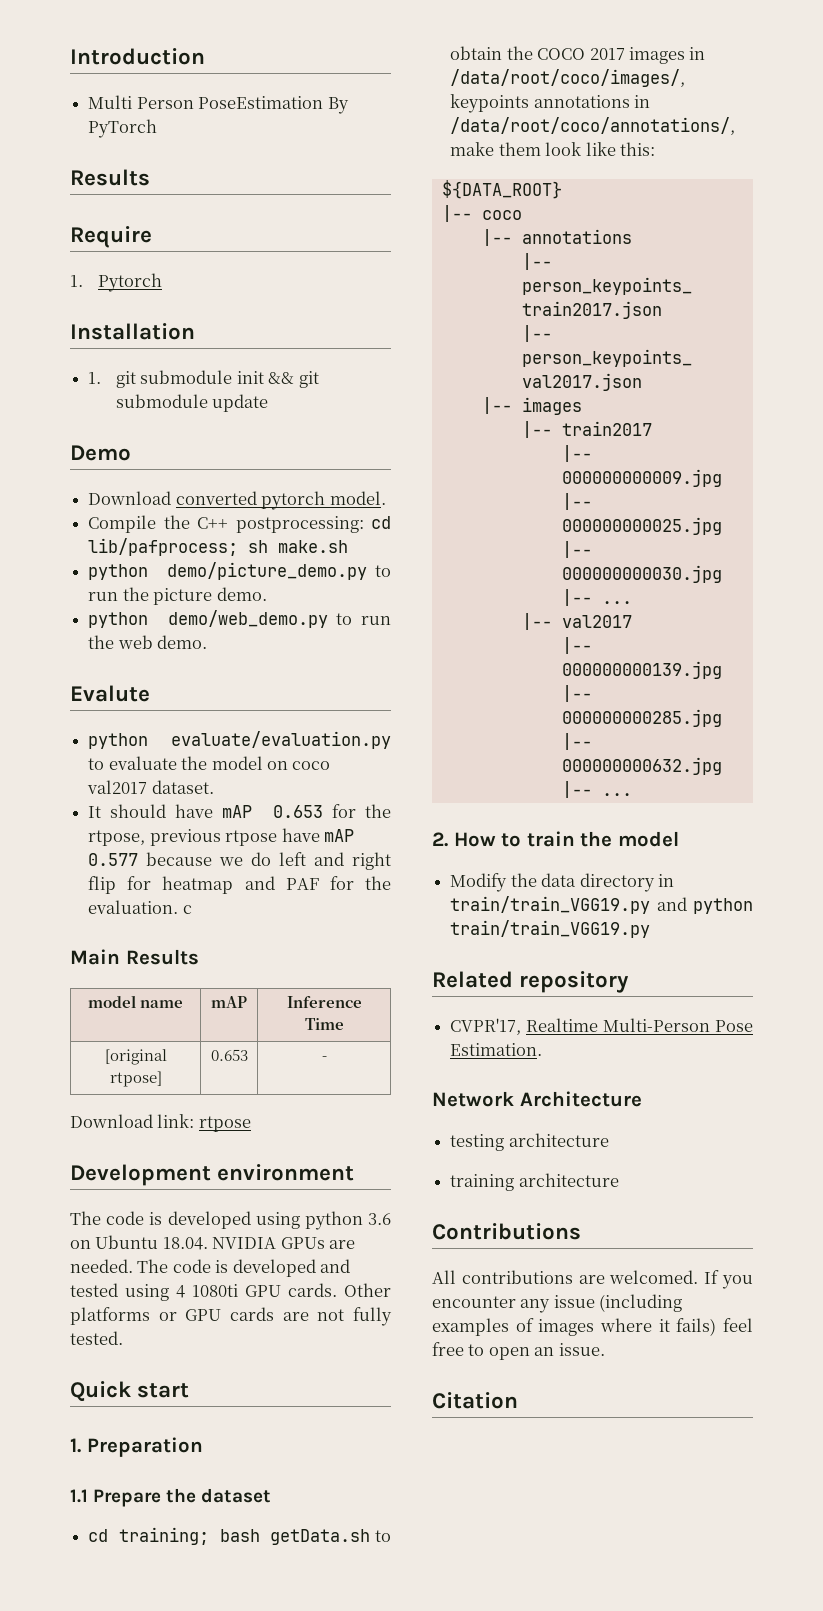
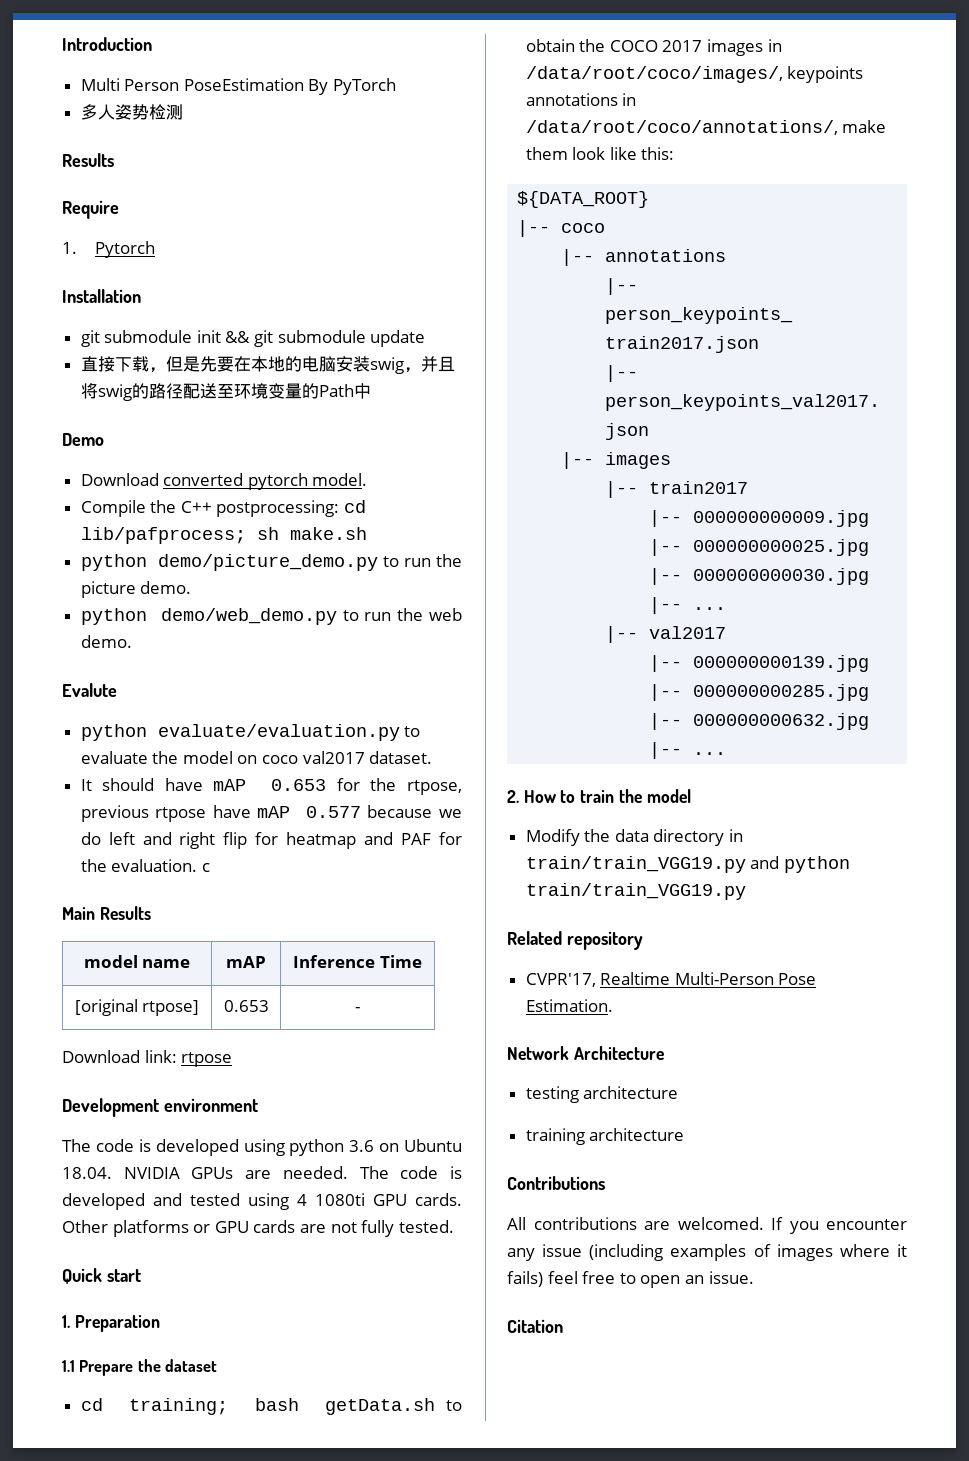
(158, 128) none -> [80,104,183,120] // 多人姿势检测
[88,372,102,384] 1. -> (141, 296) none
(269, 403) none -> [80,356,455,374] [80,383,371,401] // 直接下载，但是先要在本地的电脑安装swig，并且将swig的路径配送至环境变量的Path中

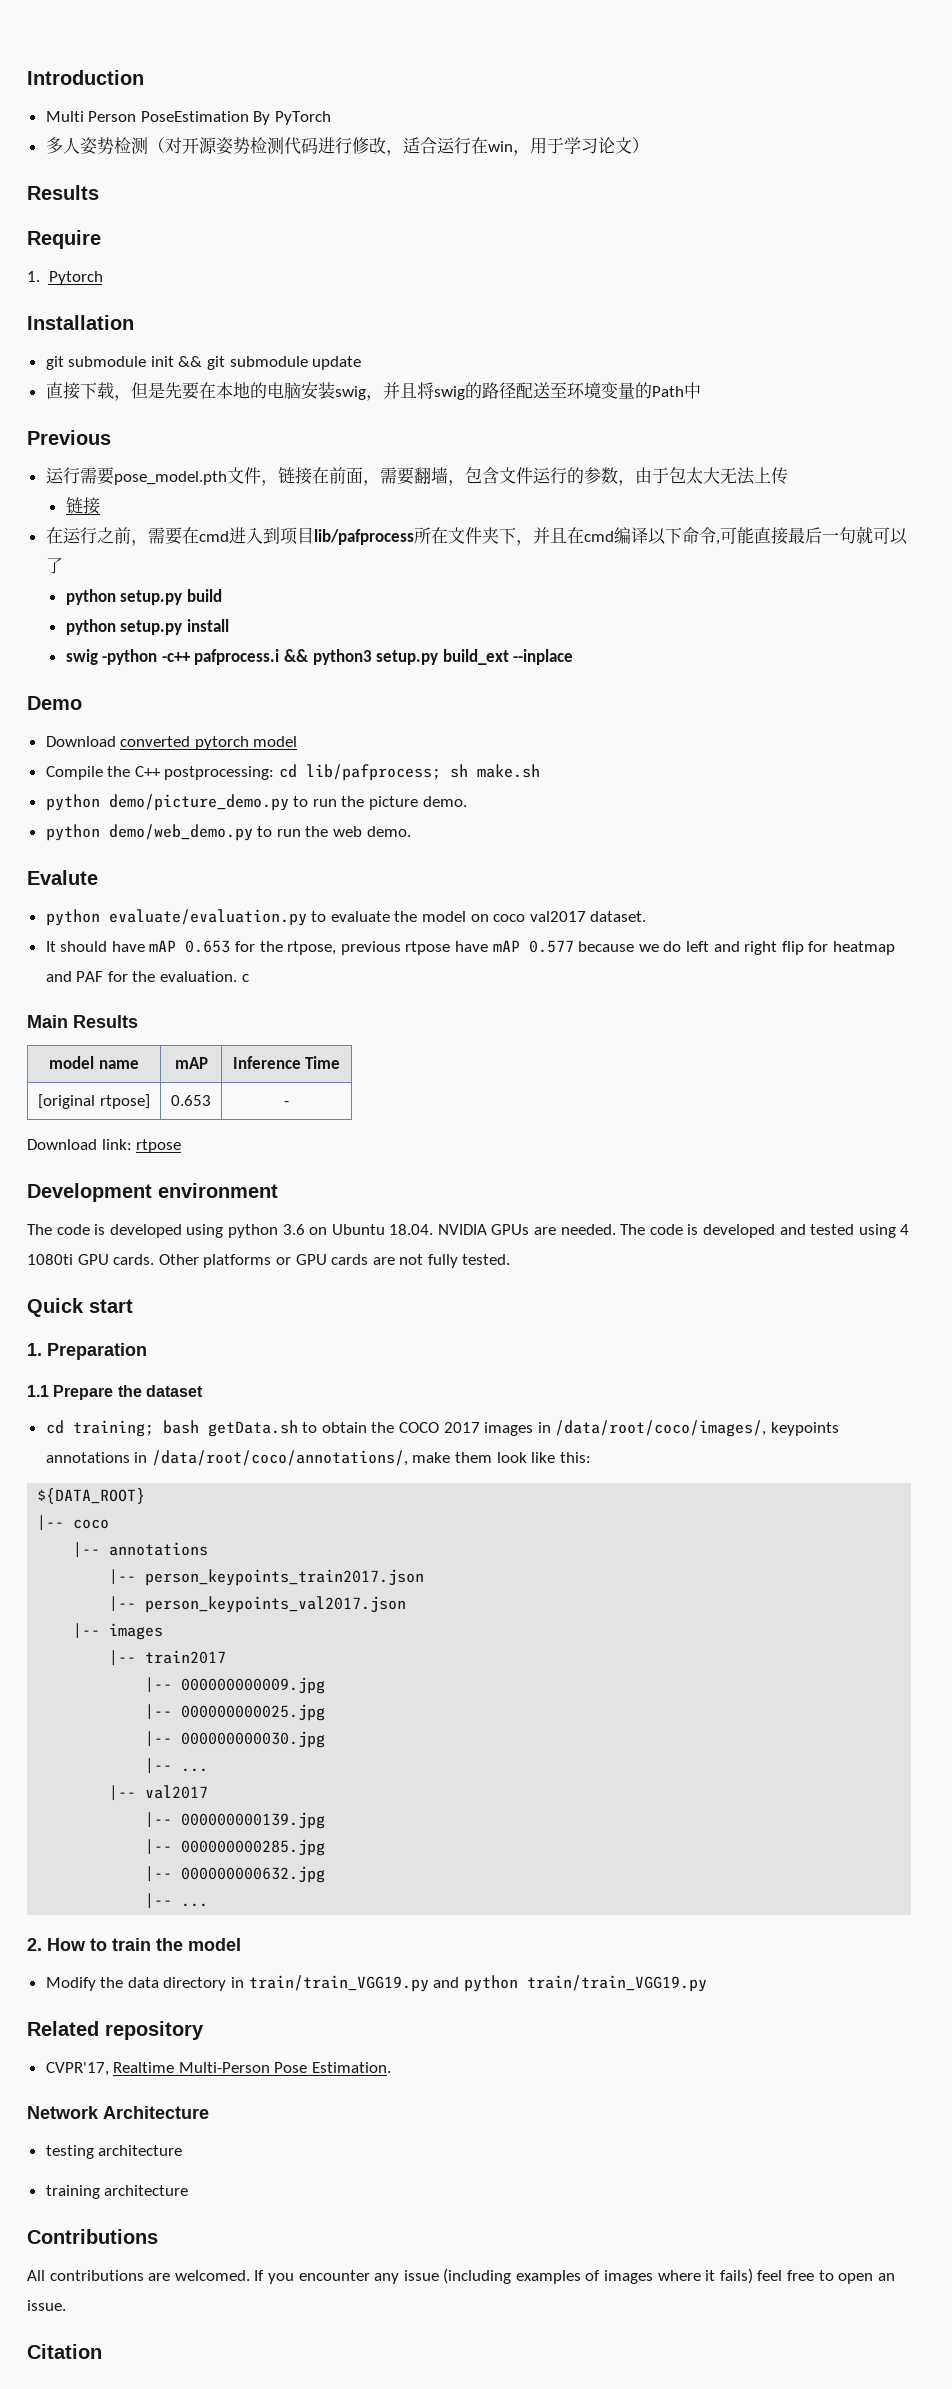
(183, 112) none -> [147,137,649,156] （对开源姿势检测代码进行修改，适合运行在win，用于学习论文）
(371, 391) none -> [27,430,111,445] [45,467,788,486] [65,497,100,515] [45,526,908,546] [45,557,63,574] [65,589,222,605] [65,619,229,635] [65,649,574,665] // Previous // 运行需要pose_model.pth文件，链接在前面，需要翻墙，包含文件运行的参数，由于包太大无法上传 // 链接 // 在运行之前，需要在cmd进入到项目lib/pafprocess所在文件夹下，并且在cmd编译以下命令,可能直接最后一句就可以了 // python setup.py build // python setup.py install // swig -python -c++ pafprocess.i && python3 setup.py build_ext --inplace
[312,473,368,486] model. -> [253,736,298,747] model

